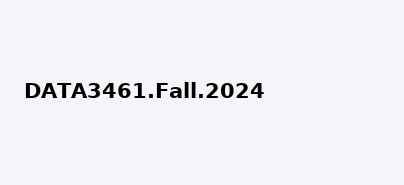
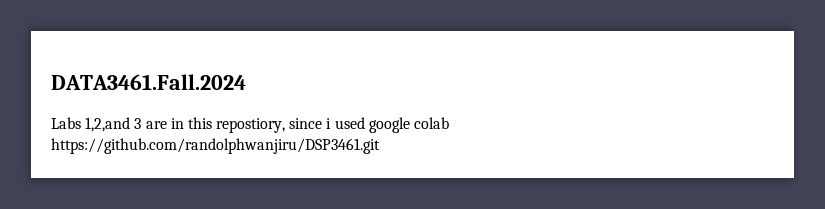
(265, 90) none -> [51,117,450,133] [51,138,380,154] // Labs 1,2,and 3 are in this repostiory, since i used google colab https://github.com/randolphwanjiru/DSP3461.git

